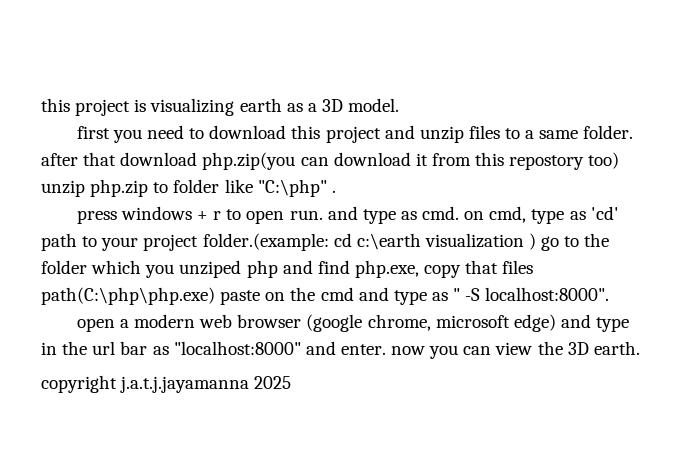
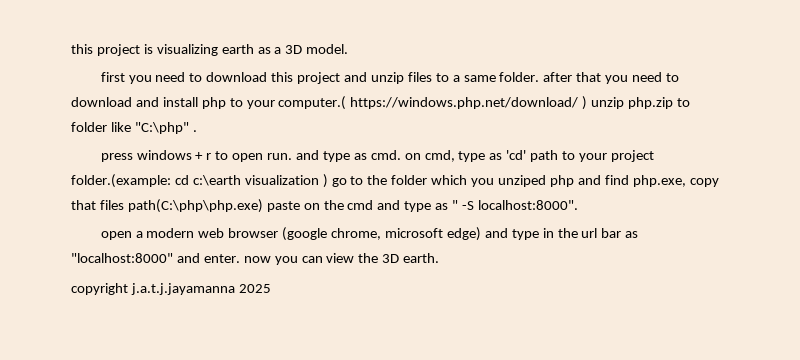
[120,152,620,170] download php.zip(you can download it from this repostory too) -> [605,72,680,84] [71,96,588,110] you need to download and install php to your computer.( https://windows.php.net/download/ )

